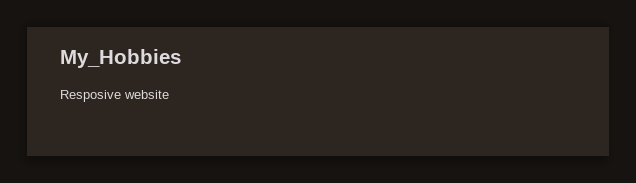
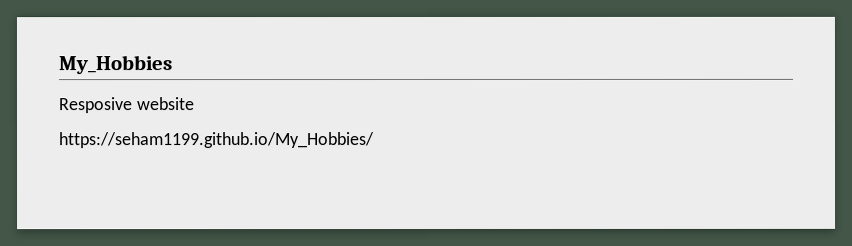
(169, 94) none -> [59,132,375,149] // https://seham1199.github.io/My_Hobbies/

